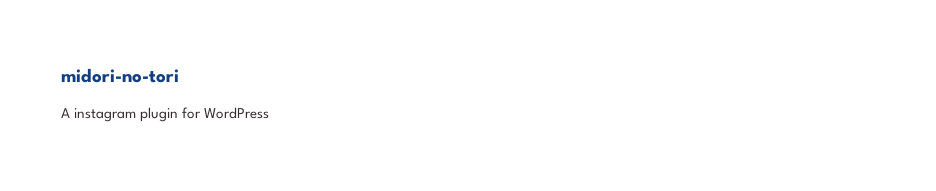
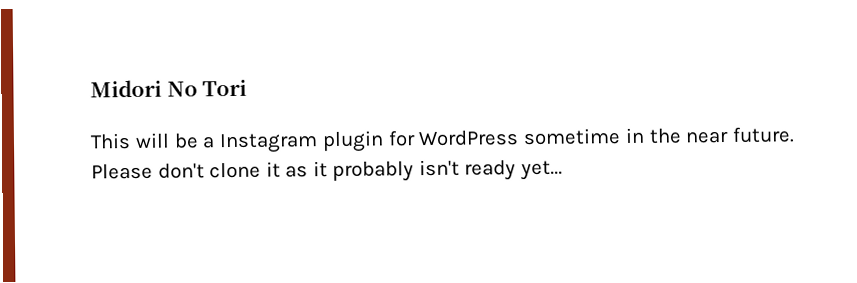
[61,68,179,83] [61,107,270,122] midori-no-tori // A instagram plugin for WordPress -> [90,79,248,98] [90,126,795,154] [91,159,563,182] Midori No Tori // This will be a Instagram plugin for WordPress sometime in the near future. Please don't clone it as it probably isn't ready yet...

